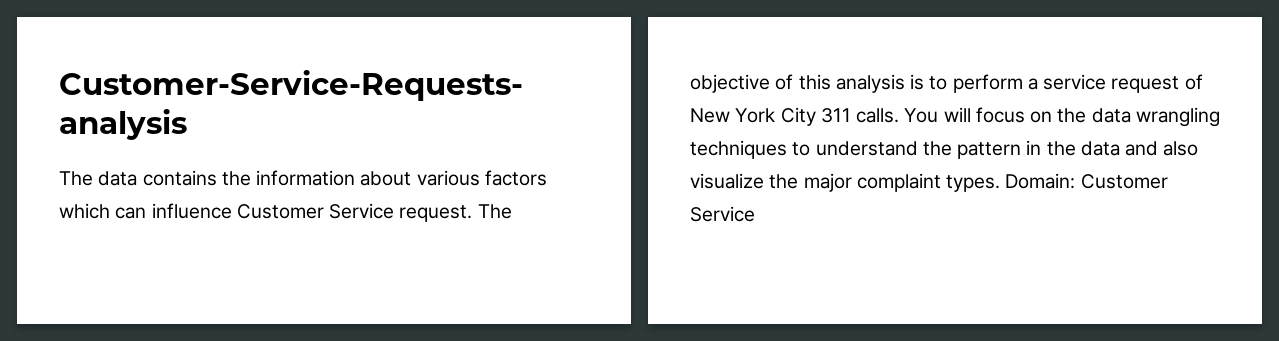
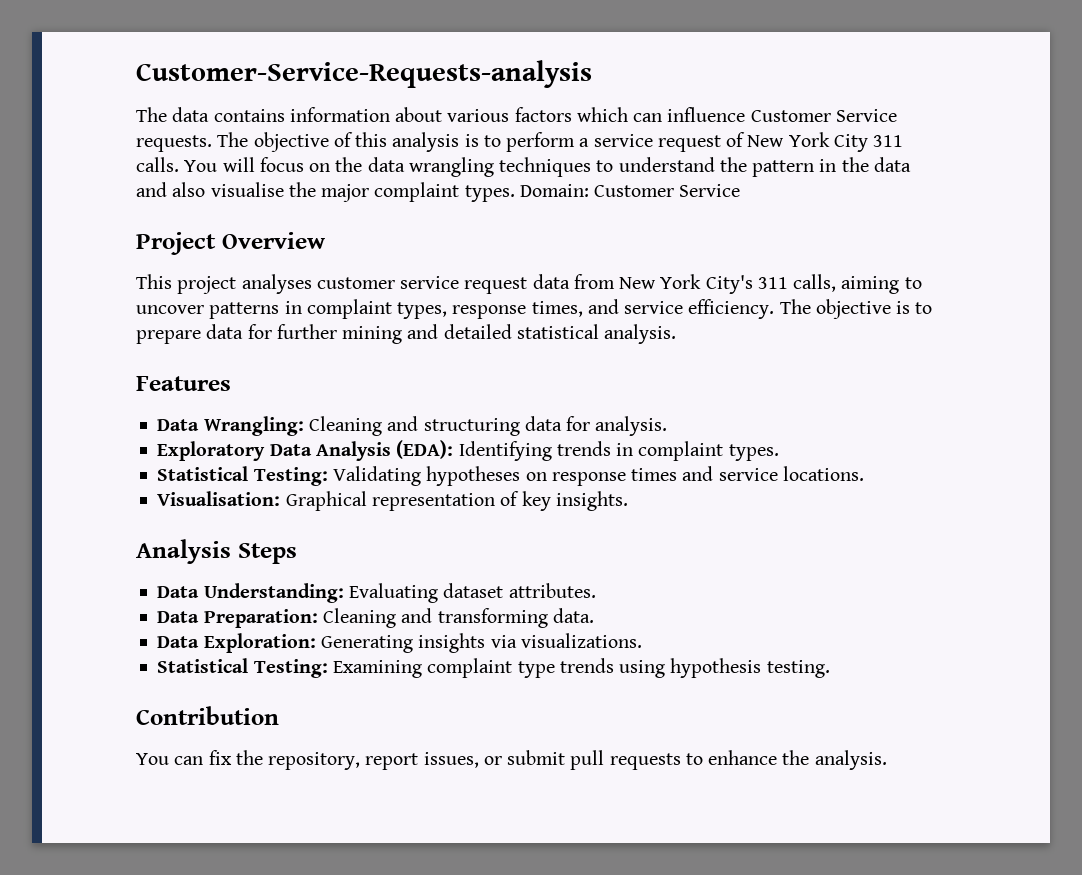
[221,171,251,186] the -> (285, 115) none
[399,205,473,222] request. -> [136,135,212,152] requests.
[690,173,764,189] visualize -> [210,182,284,197] visualise
(755, 214) none -> [136,232,325,255] [136,274,922,294] [136,299,933,319] [136,324,677,344] [136,376,231,391] [157,416,668,436] [157,440,779,461] [157,466,864,486] [157,491,628,511] [136,539,297,564] [157,583,596,603] [157,608,594,628] [157,633,642,653] [157,658,830,678] [136,706,279,725] [136,750,887,770] // Project Overview // This project analyses customer service request data from New York City's 311 calls, aiming to uncover patterns in complaint types, response times, and service efficiency. The objective is to prepare data for further mining and detailed statistical analysis. // Features // Data Wrangling: Cleaning and structuring data for analysis. // Exploratory Data Analysis (EDA): Identifying trends in complaint types. // Statistical Testing: Validating hypotheses on response times and service locations. // Visualisation: Graphical representation of key insights. // Analysis Steps // Data Understanding: Evaluating dataset attributes. // Data Preparation: Cleaning and transforming data. // Data Exploration: Generating insights via visualizations. // Statistical Testing: Examining complaint type trends using hypothesis testing. // Contribution // You can fix the repository, report issues, or submit pull requests to enhance the analysis.

